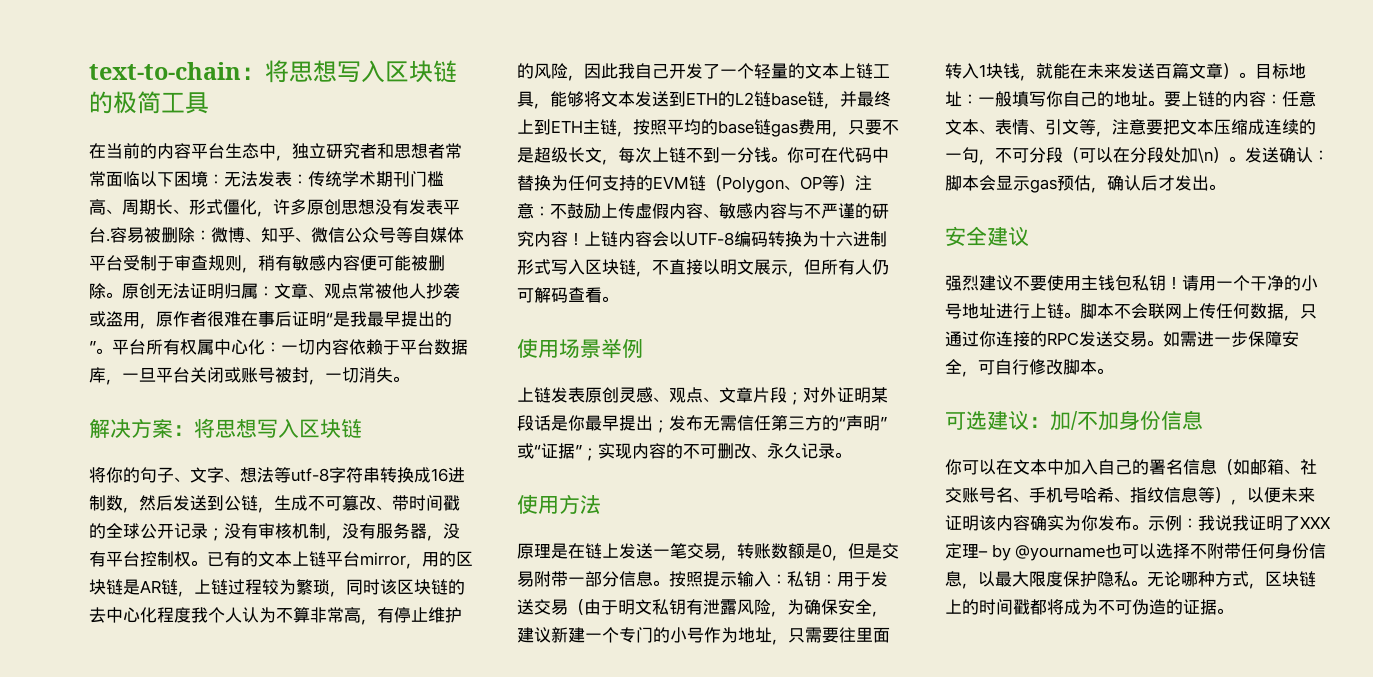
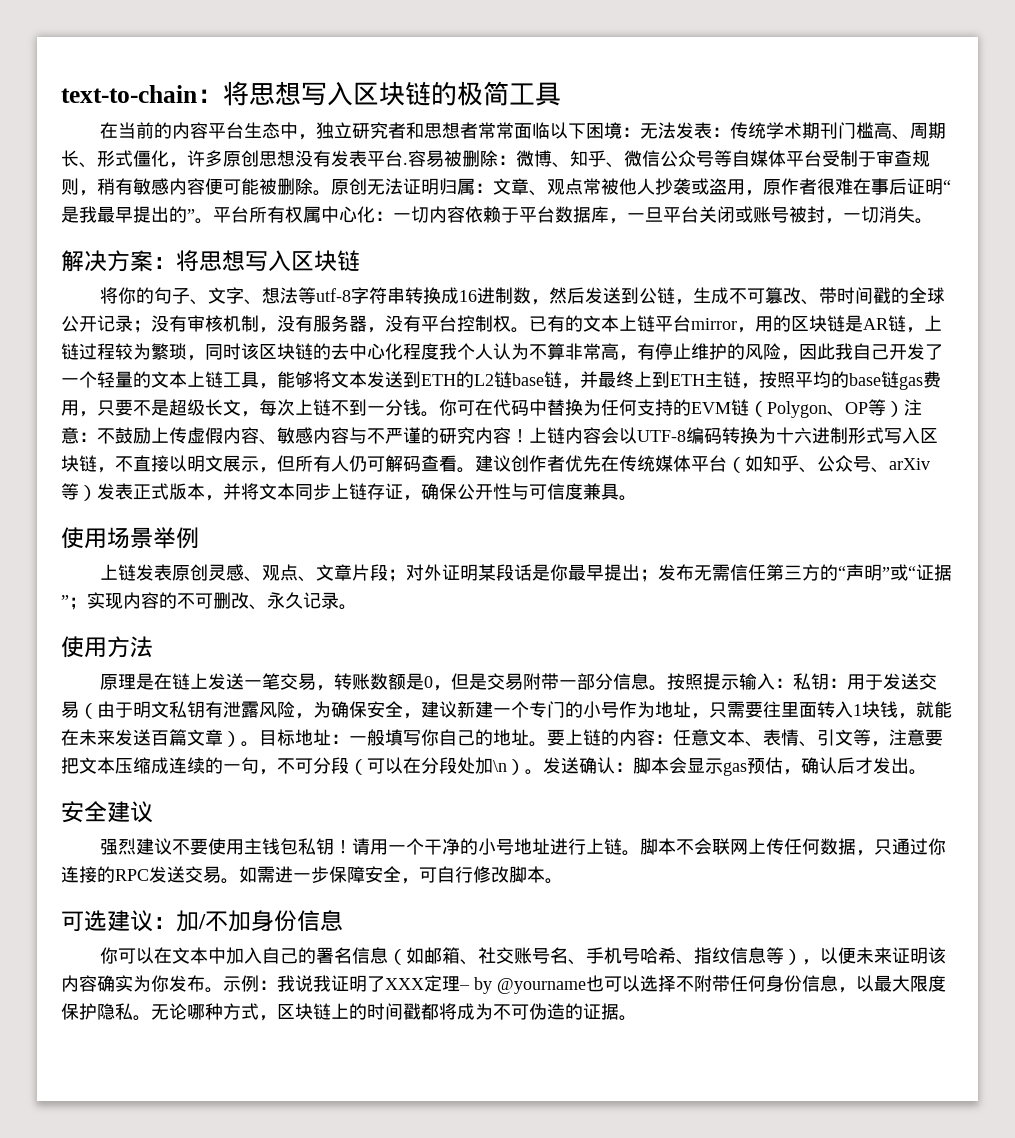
(618, 299) none -> [475,455,930,473] [61,483,637,501] 建议创作者优先在传统媒体平台（如知乎、公众号、arXiv等）发表正式版本，并将文本同步上链存证，确保公开性与可信度兼具。

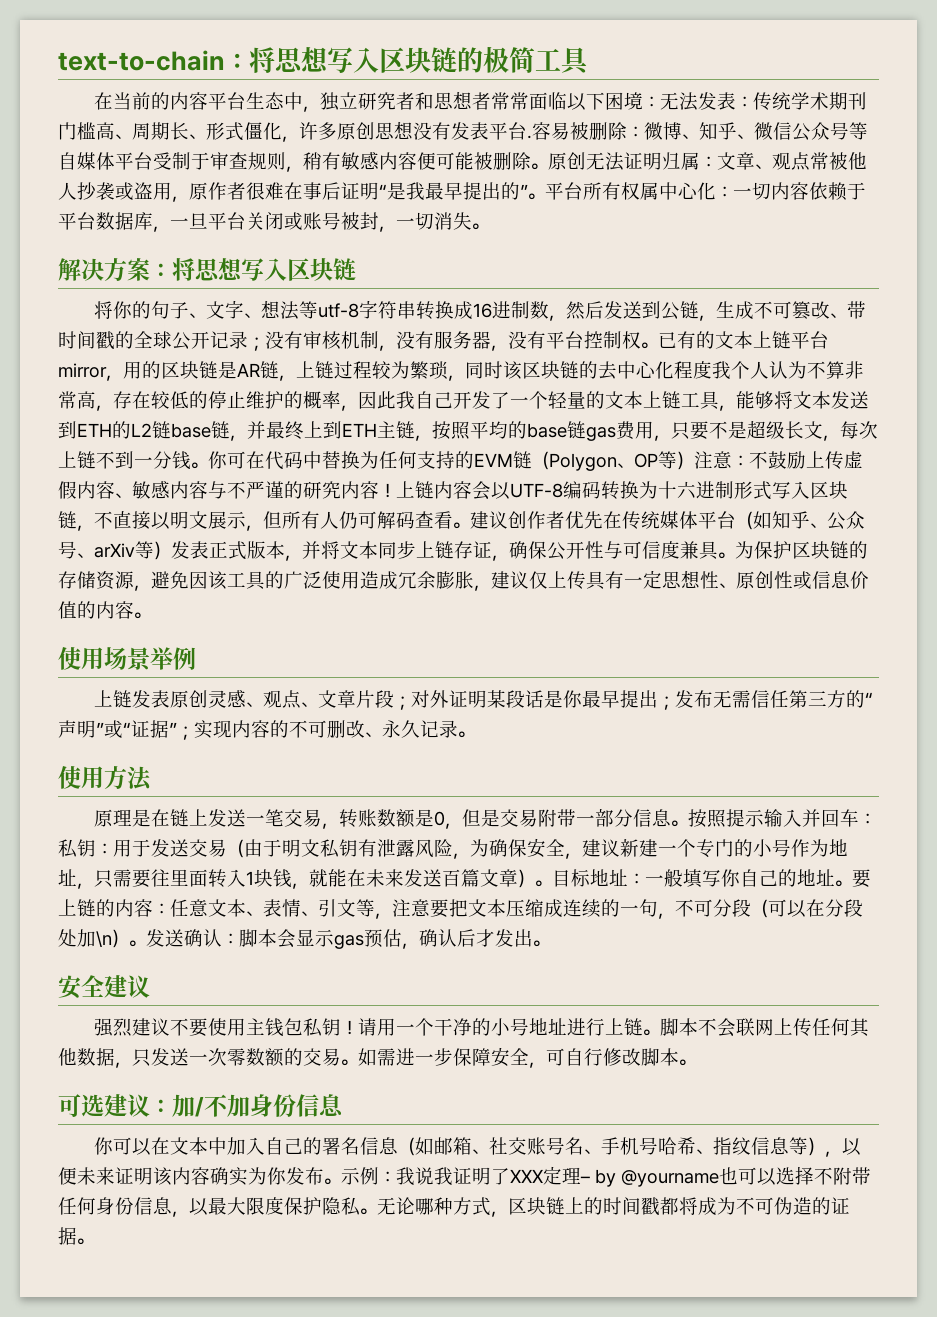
[637,343,655,360] 有 -> [113,391,208,409] 存在较低的
[745,343,781,360] 风险 -> [303,391,341,409] 概率
(637, 498) none -> [735,541,868,559] [58,570,869,591] [58,601,151,619] 为保护区块链的存储资源，避免因该工具的广泛使用造成冗余膨胀，建议仅上传具有一定思想性、原创性或信息价值的内容。
(776, 681) none -> [802,809,860,827] 并回车
(821, 846) none -> [850,1018,871,1037] [58,1048,77,1066] 其他
[892,838,947,855] [61,866,185,883] 通过你连接的RPC发送 -> [151,1048,303,1067] 发送一次零数额的

